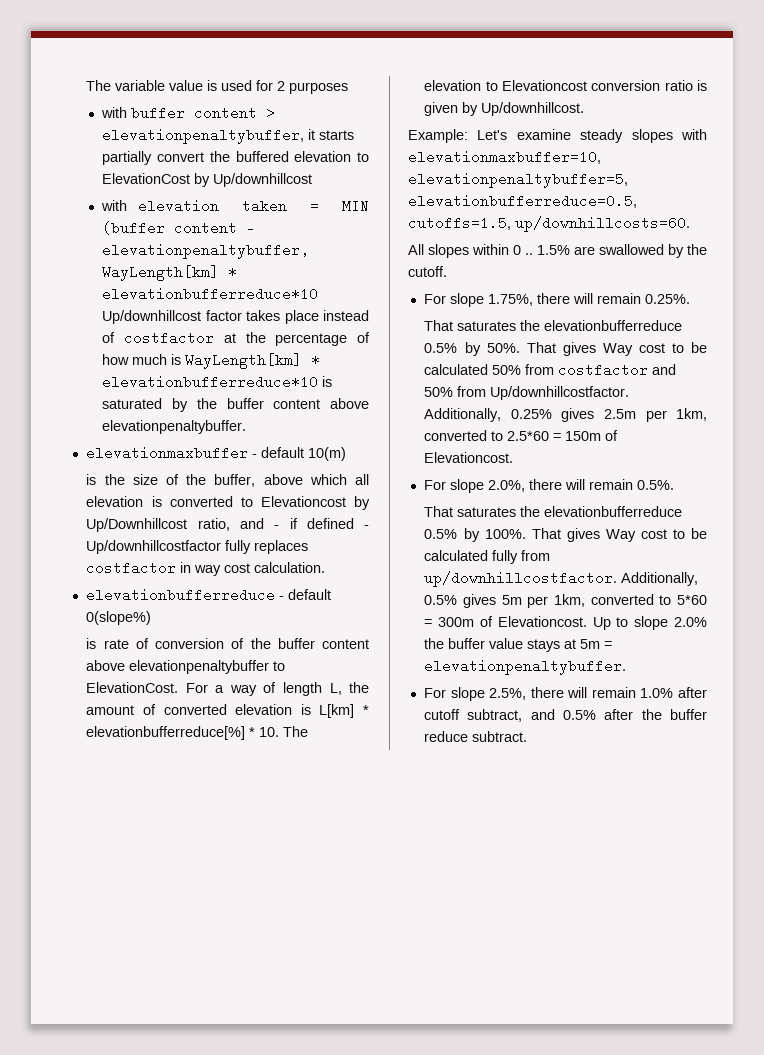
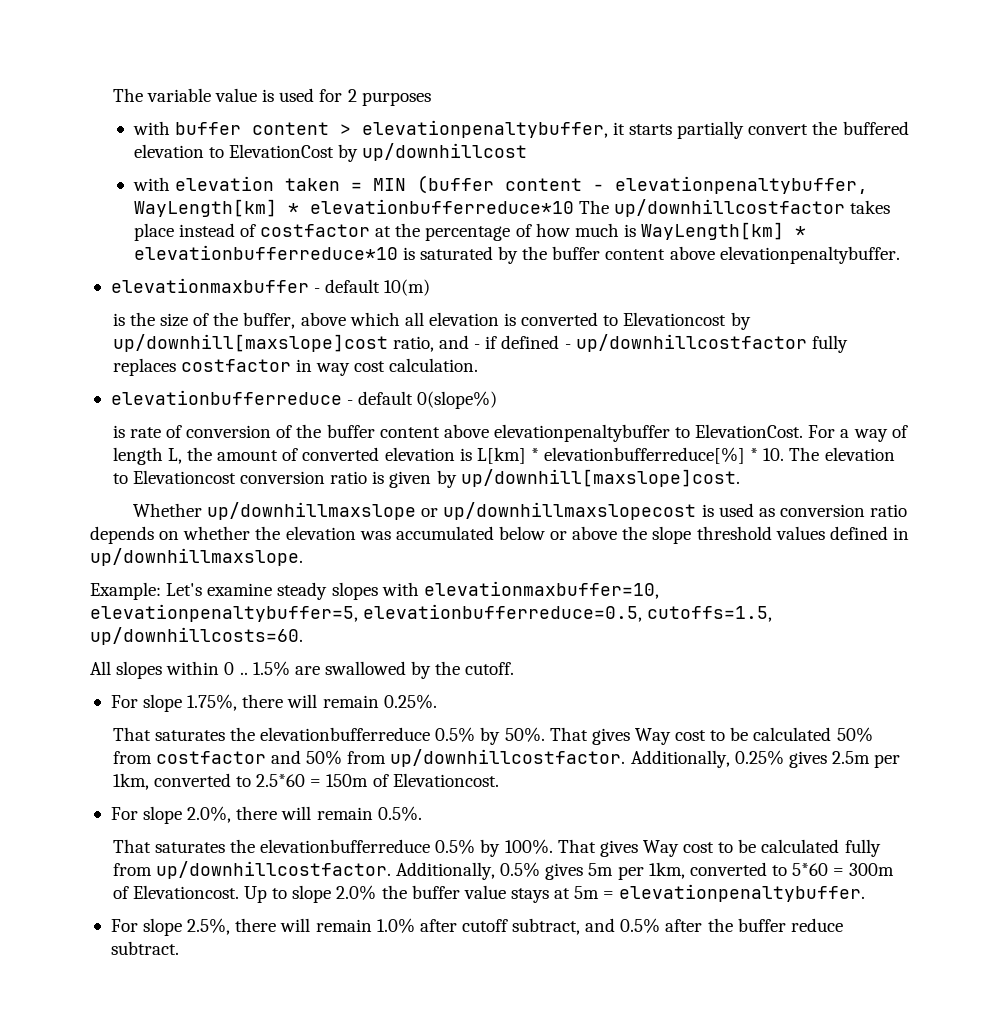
[213,173,313,187] Up/downhillcost -> [362,143,528,161] up/downhillcost
[102,310,242,324] Up/downhillcost factor -> [578,199,845,217] The up/downhillcostfactor
[86,518,188,532] Up/Downhillcost -> [112,334,388,352] up/downhill[maxslope]cost
[86,540,222,554] Up/downhillcostfactor -> [575,334,807,352] up/downhillcostfactor
[481,102,585,116] Up/downhillcost. -> [460,469,740,487] [133,502,908,520] [90,526,909,544] [90,548,303,566] up/downhill[maxslope]cost. // Whether up/downhillmaxslope or up/downhillmaxslopecost is used as conversion ratio depends on whether the elevation was accumulated below or above the slope threshold values defined in up/downhillmaxslope.
[490,386,630,400] Up/downhillcostfactor. -> [390,749,626,767] up/downhillcostfactor.

